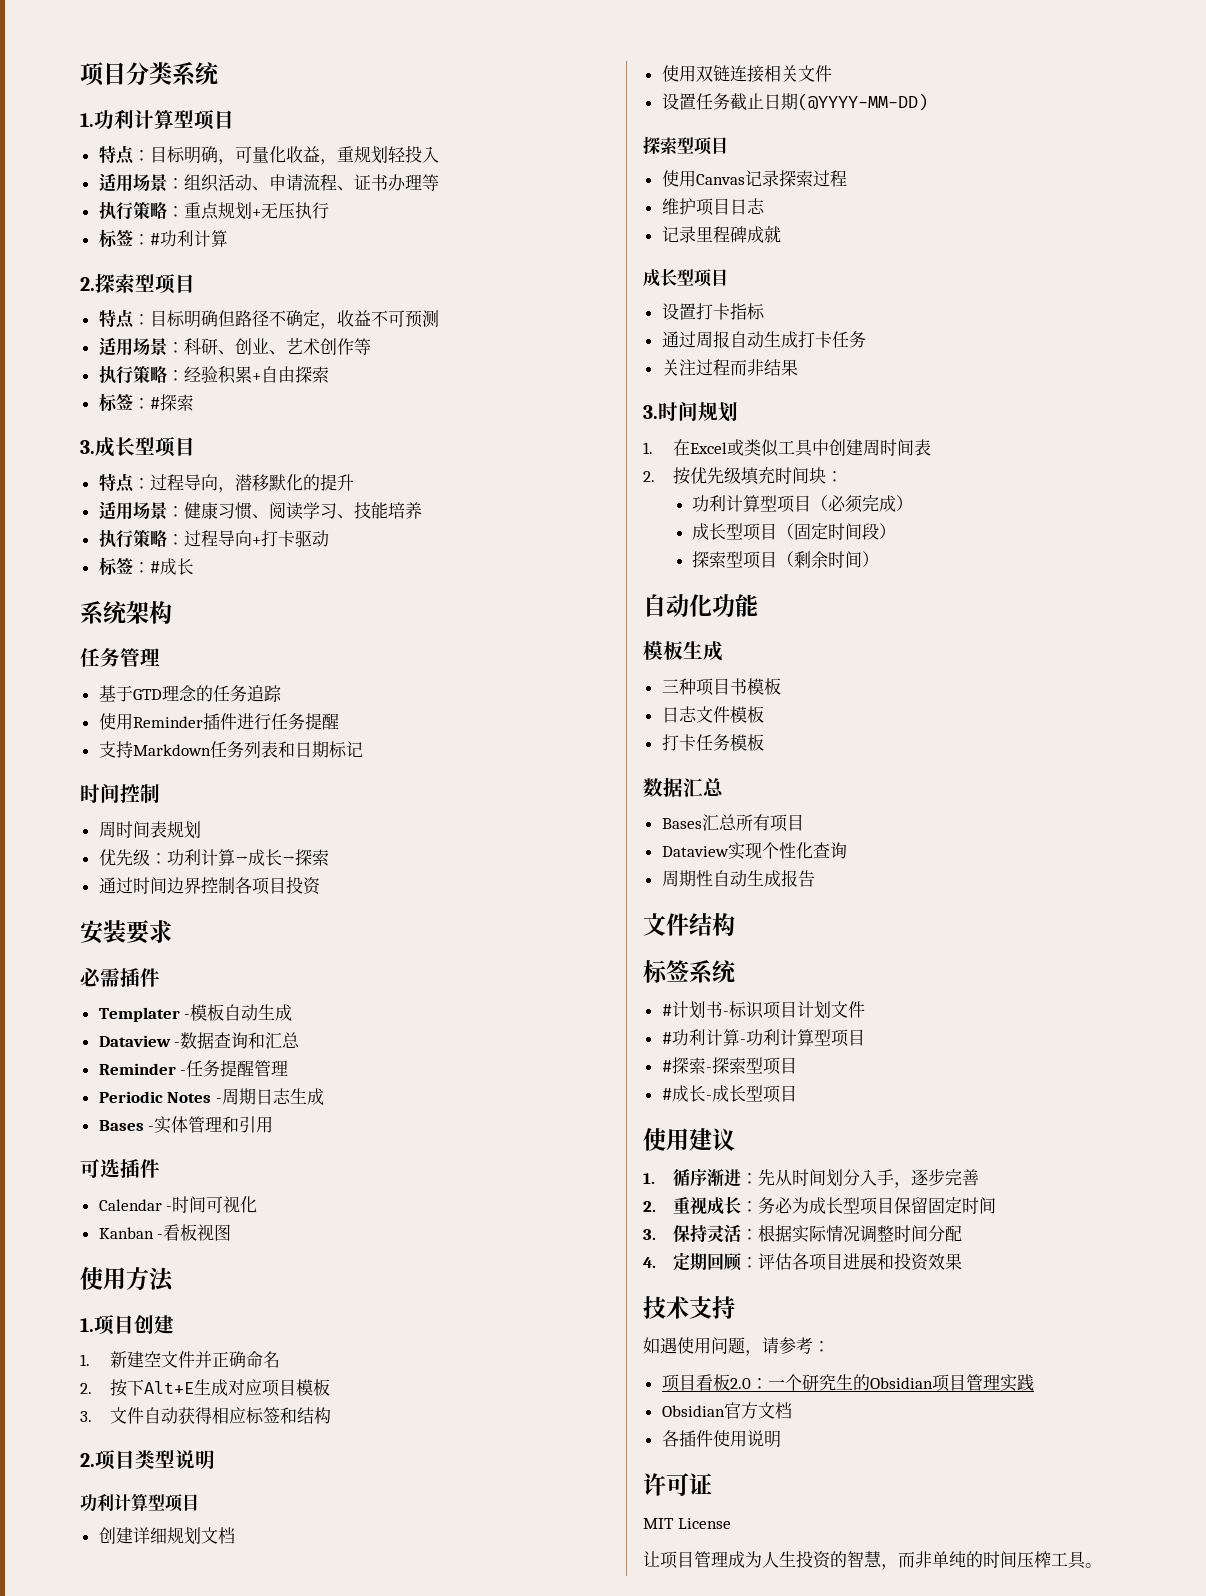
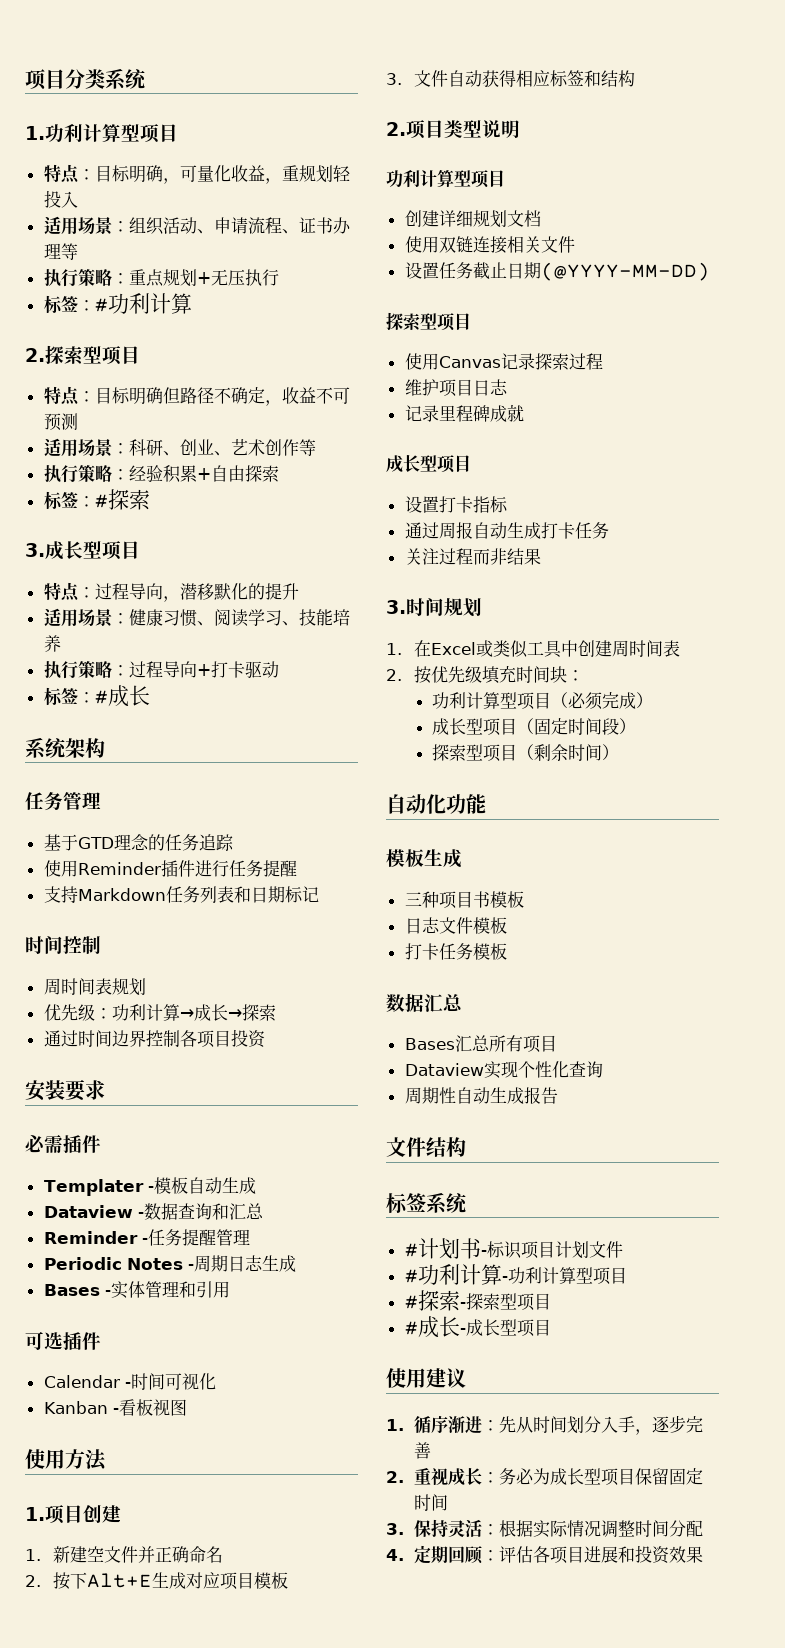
[643,1296,735,1319] [643,1337,830,1356] [661,1374,1034,1392] [661,1402,792,1419] [661,1430,781,1448] [643,1473,712,1496] [643,1518,731,1529] [643,1550,1102,1570] // 技术支持 // 如遇使用问题，请参考： // 项目看板2.0：一个研究生的Obsidian项目管理实践 // Obsidian官方文档 // 各插件使用说明 // 许可证 // MIT License // 让项目管理成为人生投资的智慧，而非单纯的时间压榨工具。 -> (703, 1554) none

